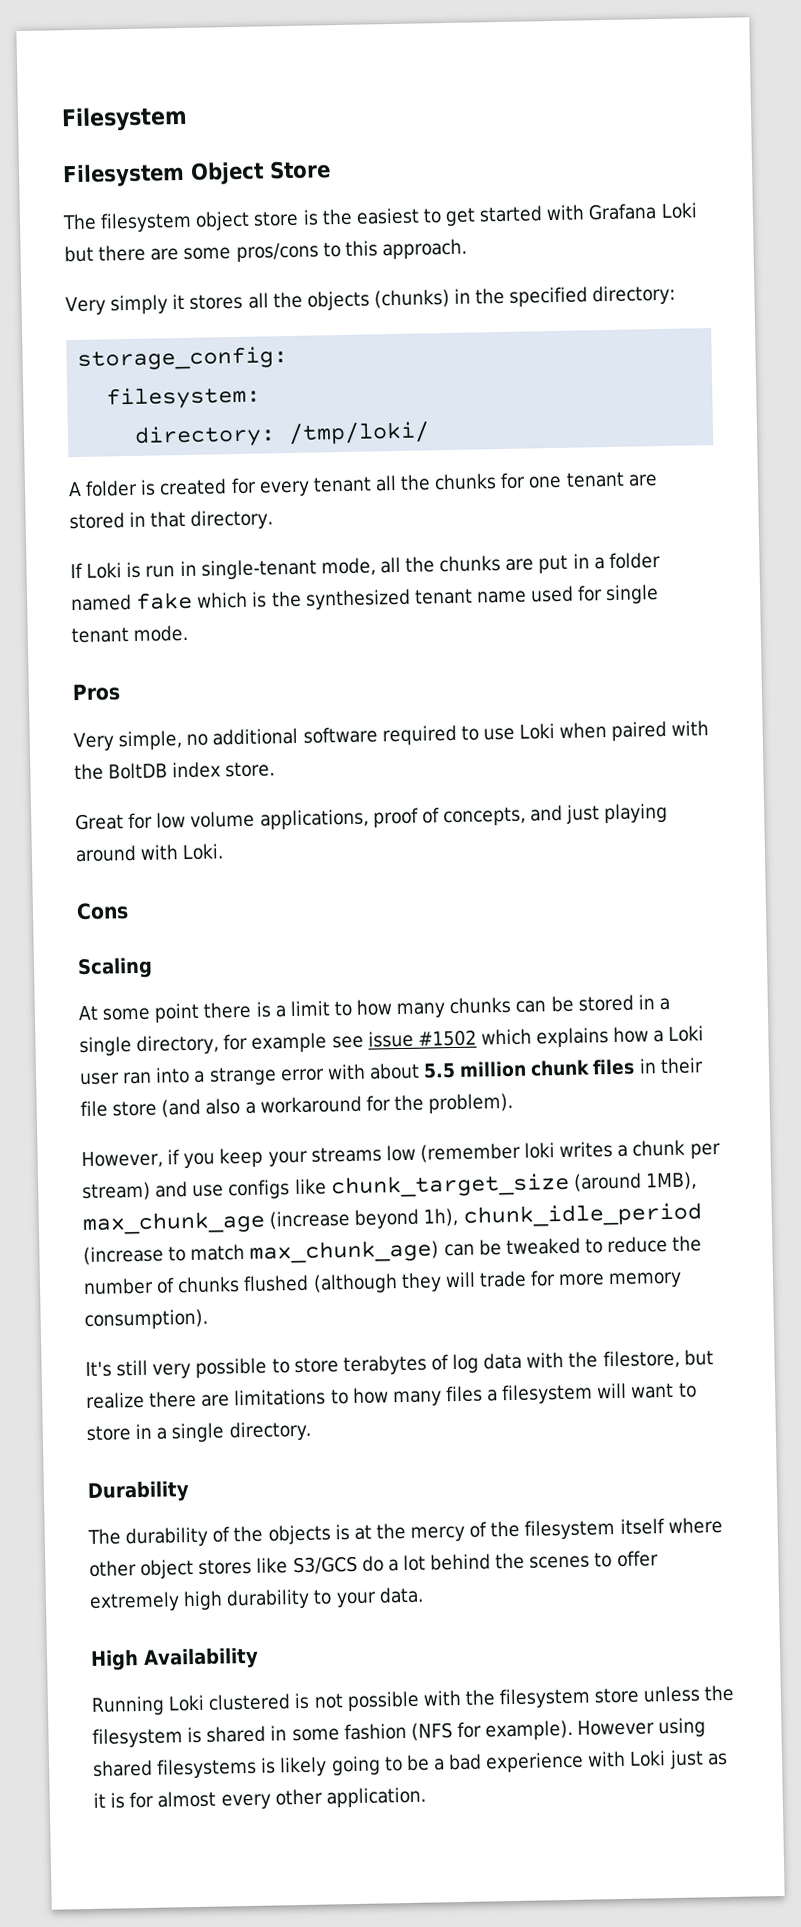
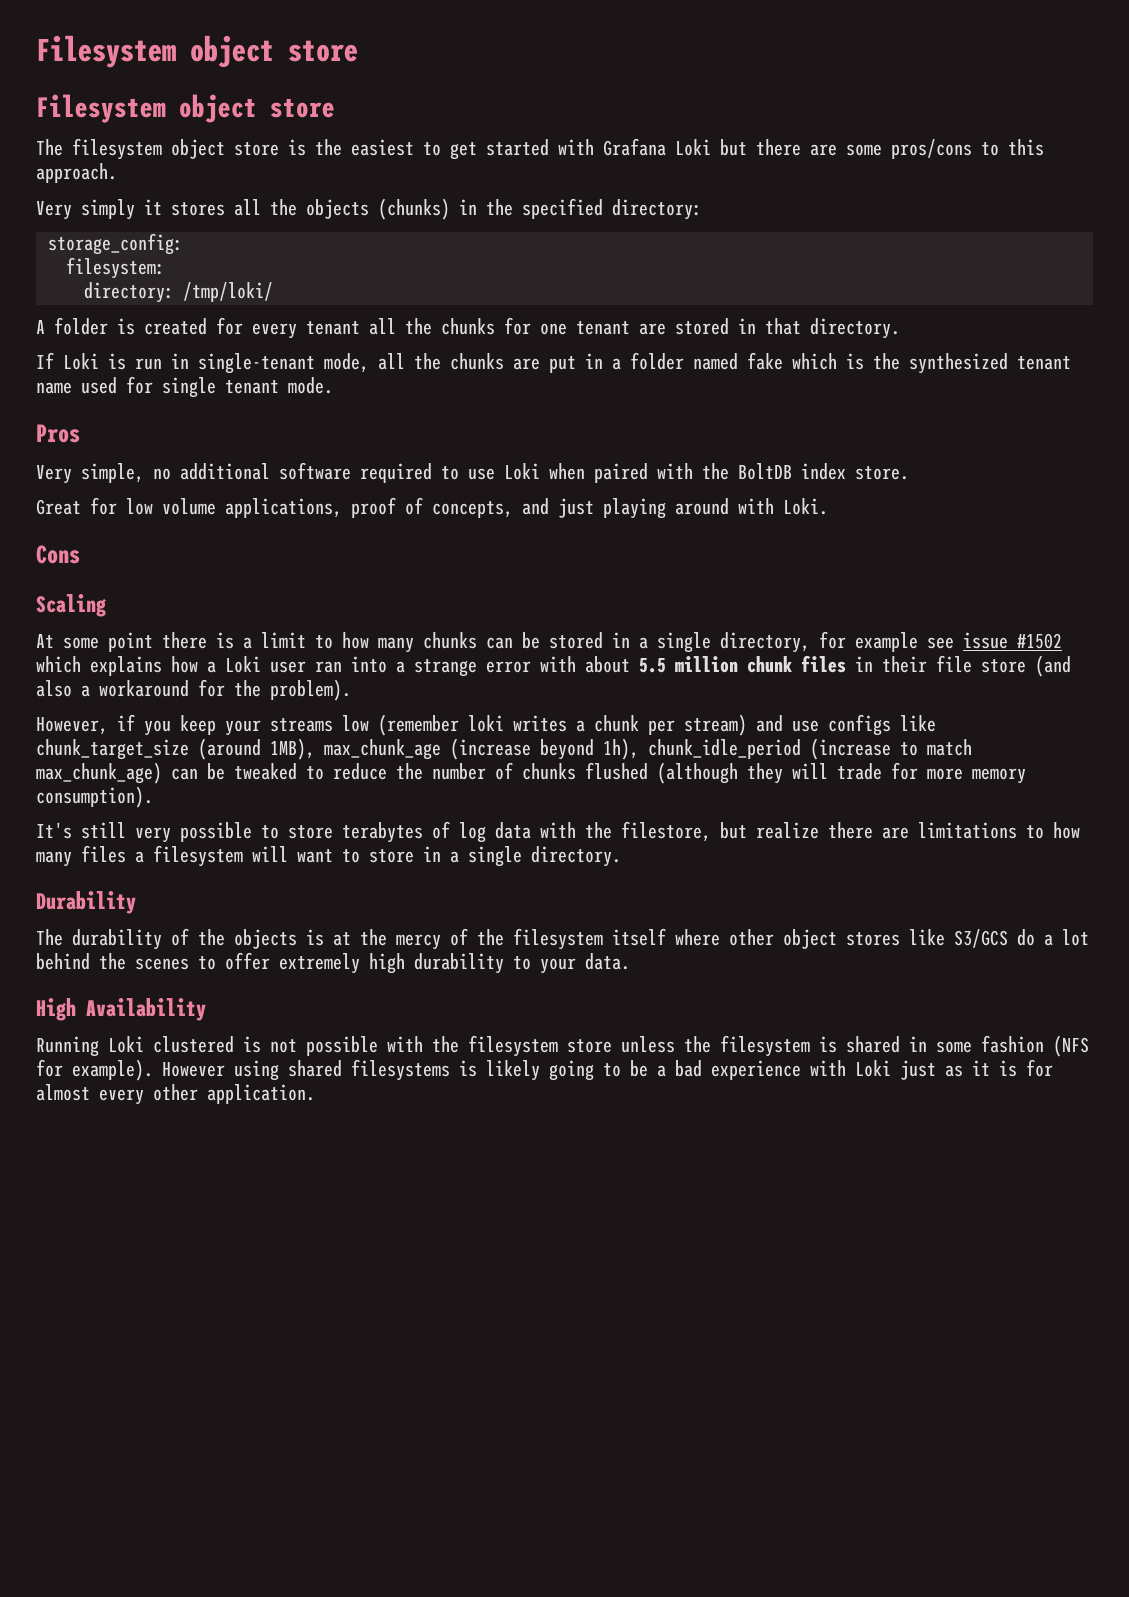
[61,105,188,132] [62,160,331,188] Filesystem // Filesystem Object Store -> [36,35,358,68] [36,94,335,123] Filesystem object store // Filesystem object store

